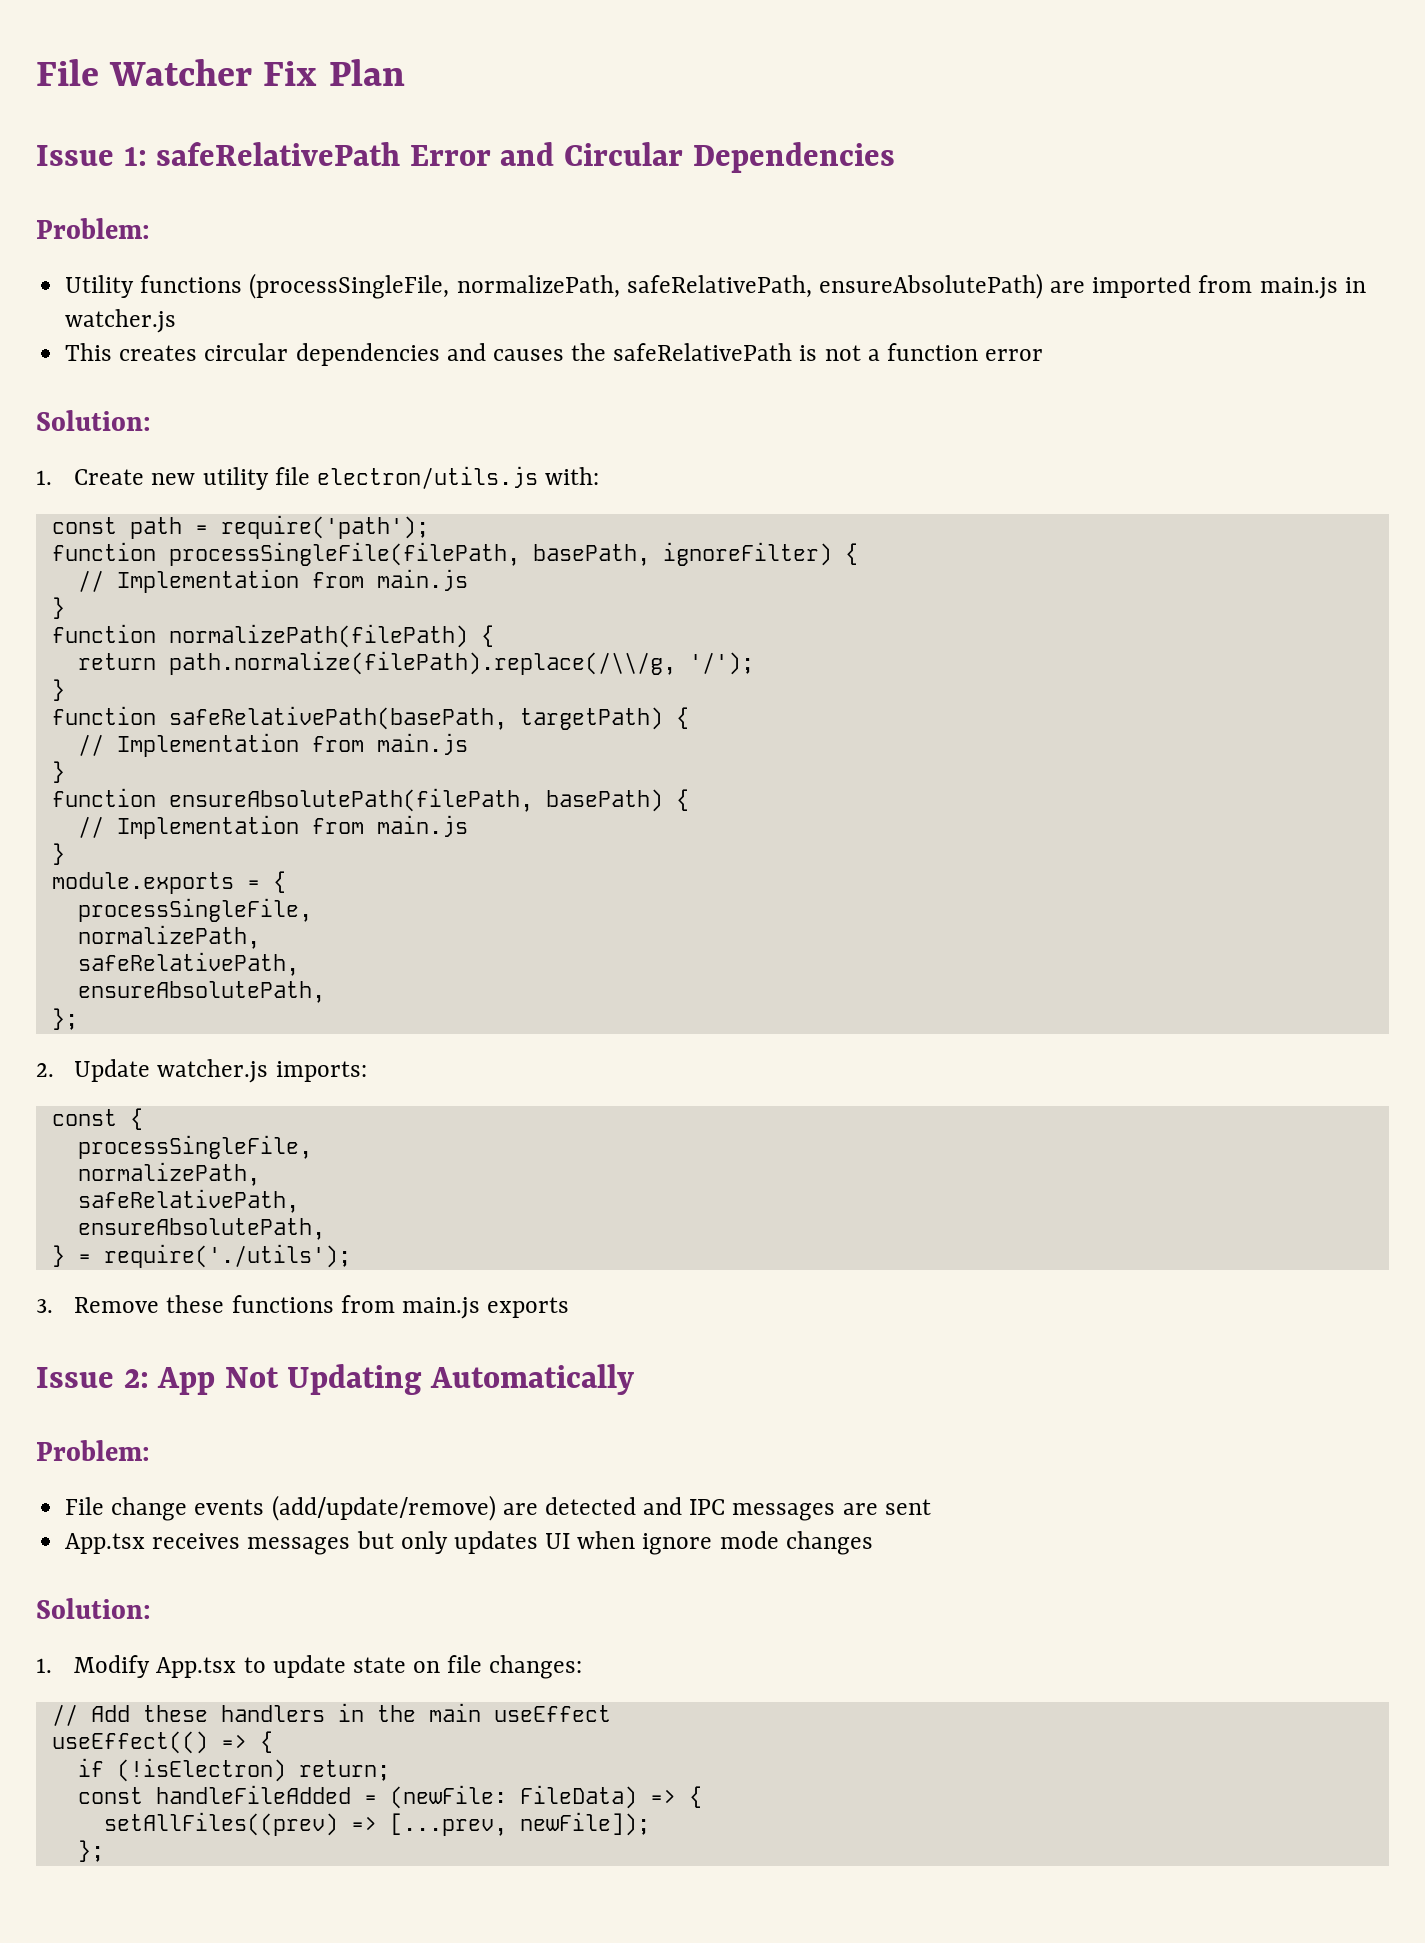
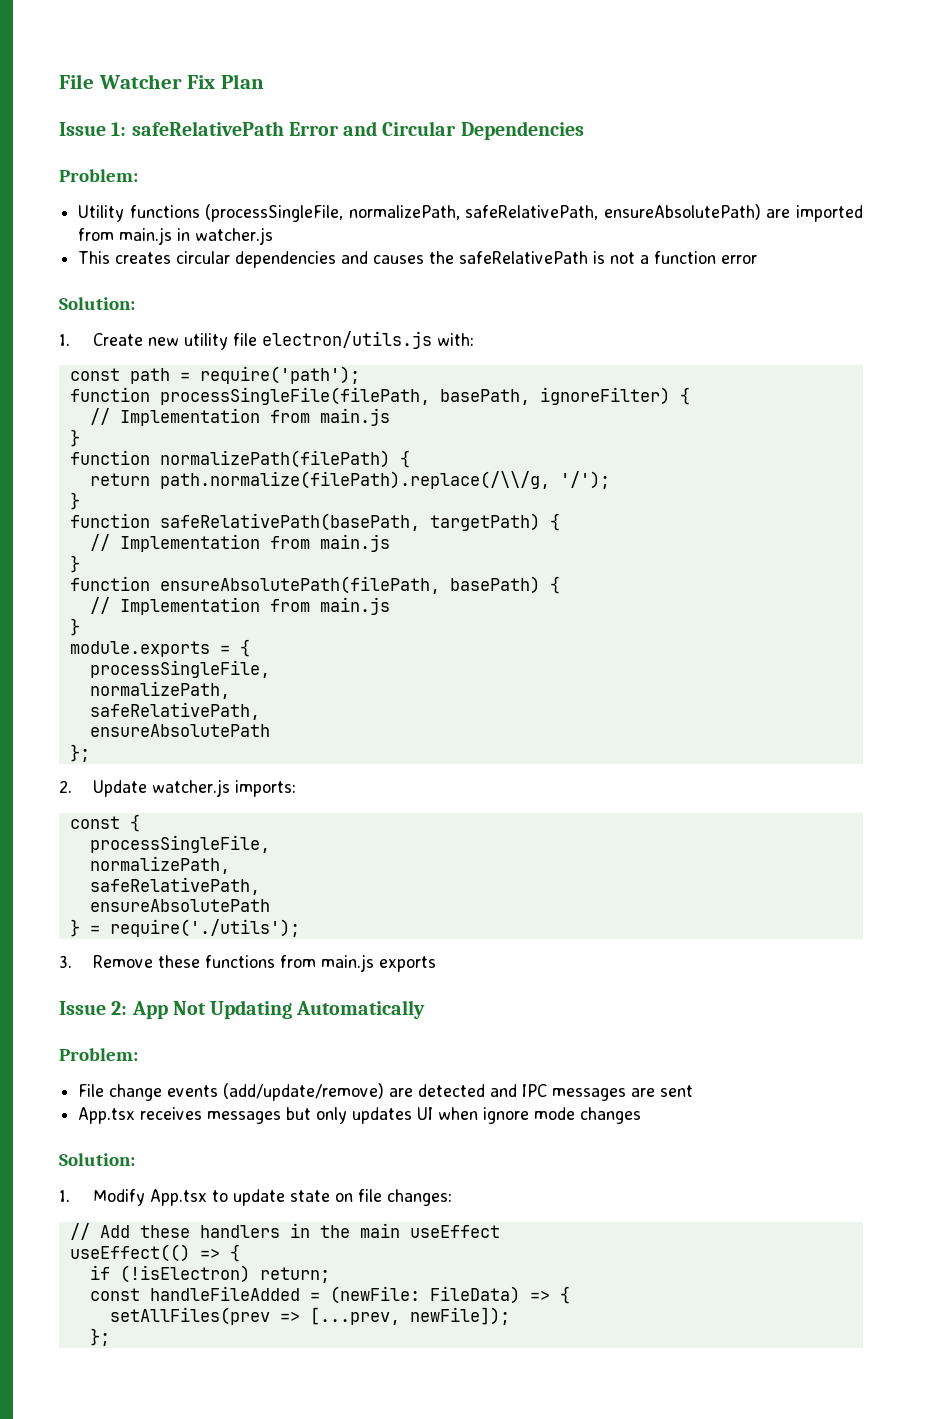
[77,981,325,1003] ensureAbsolutePath, -> [89,724,270,737] ensureAbsolutePath
[77,1218,325,1240] ensureAbsolutePath, -> [89,899,270,912] ensureAbsolutePath
[103,1812,338,1836] setAllFiles((prev) -> [109,1307,270,1325] setAllFiles(prev

